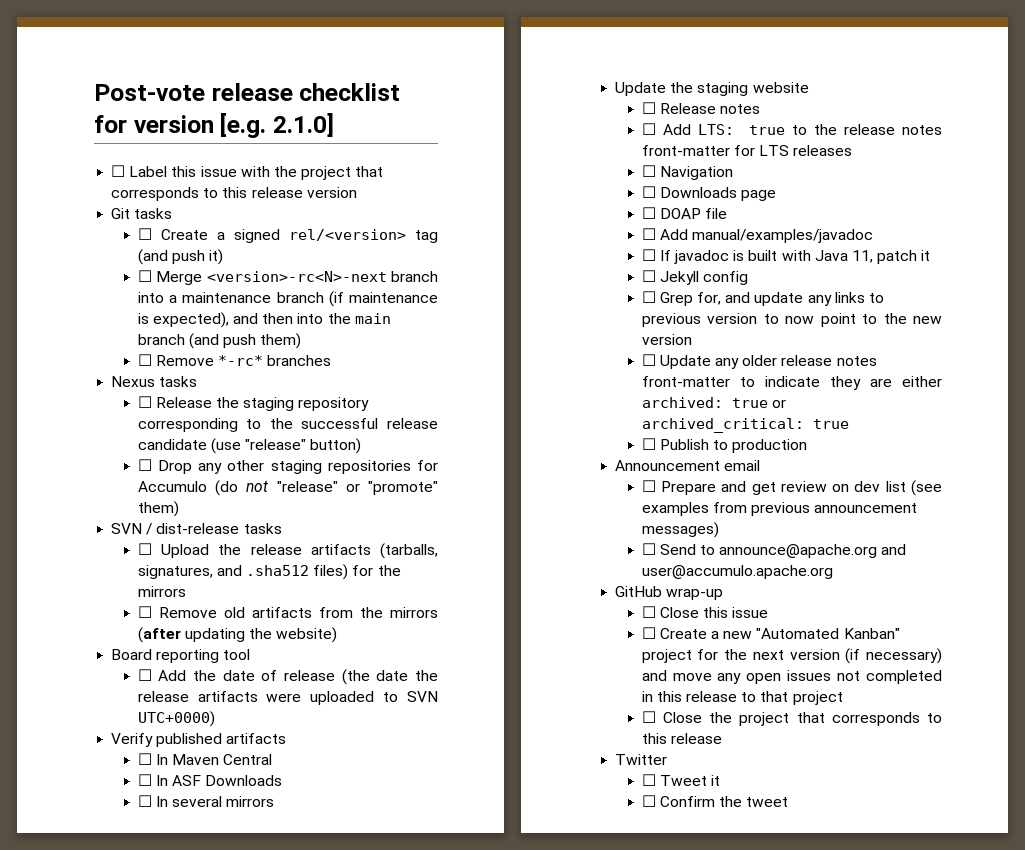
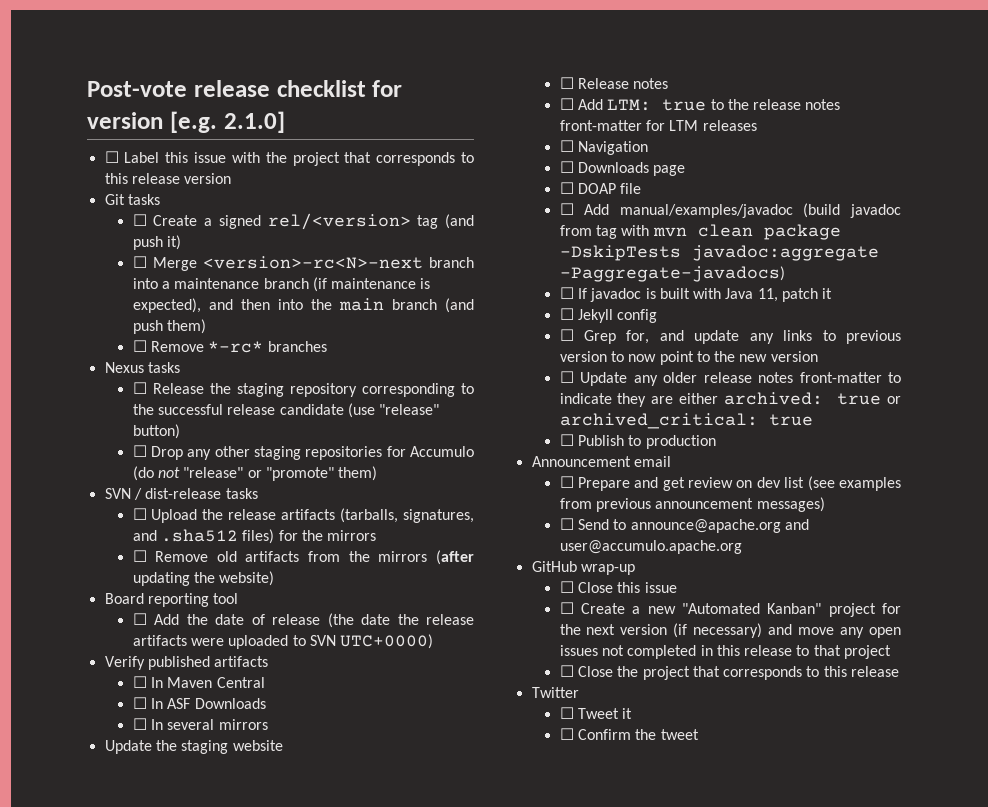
[697,124,734,135] LTS: -> [607,99,652,111] LTM:
[759,145,790,156] LTS -> [669,120,699,131] LTM
(874, 236) none -> [803,203,901,218] [559,224,841,240] [559,245,879,261] [559,266,785,282] (build javadoc from tag with mvn clean package -DskipTests javadoc:aggregate -Paggregate-javadocs)

